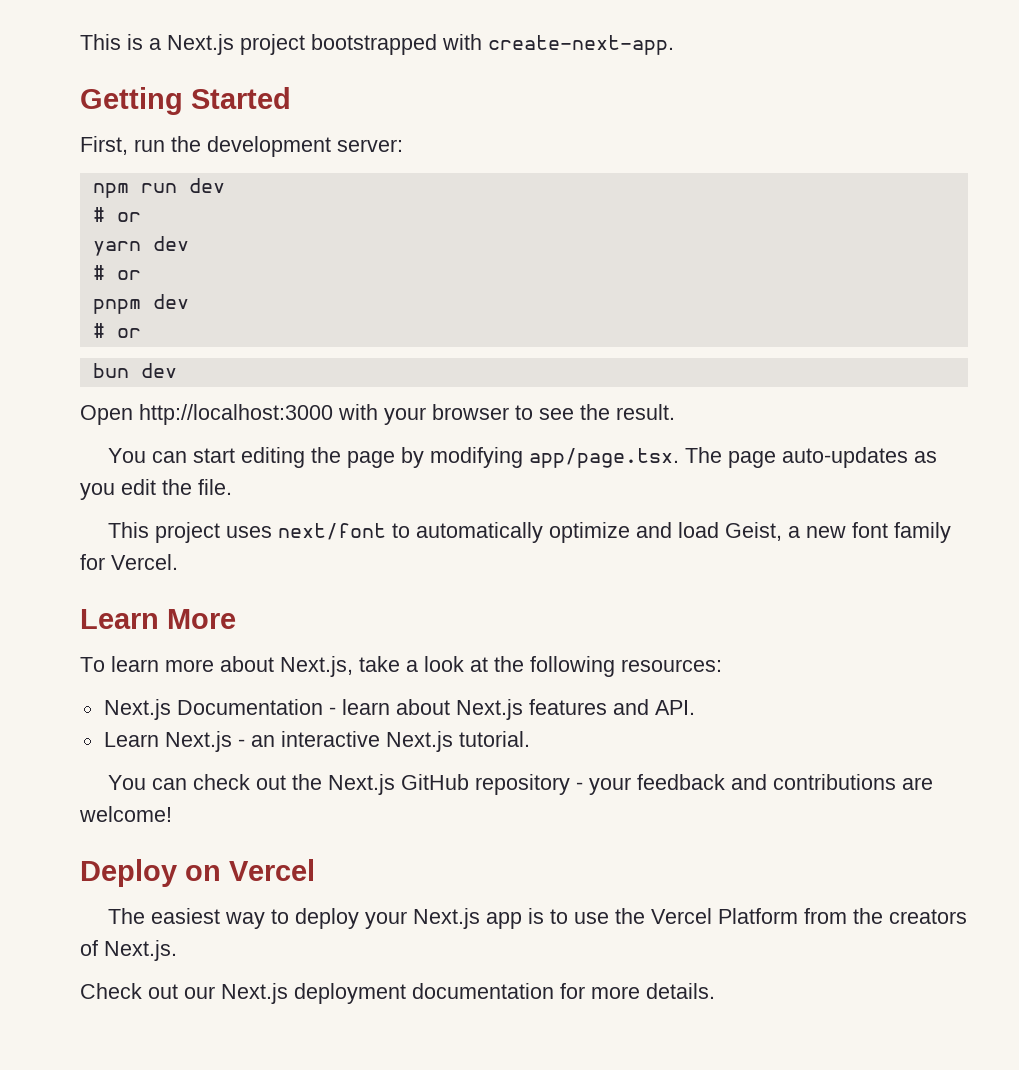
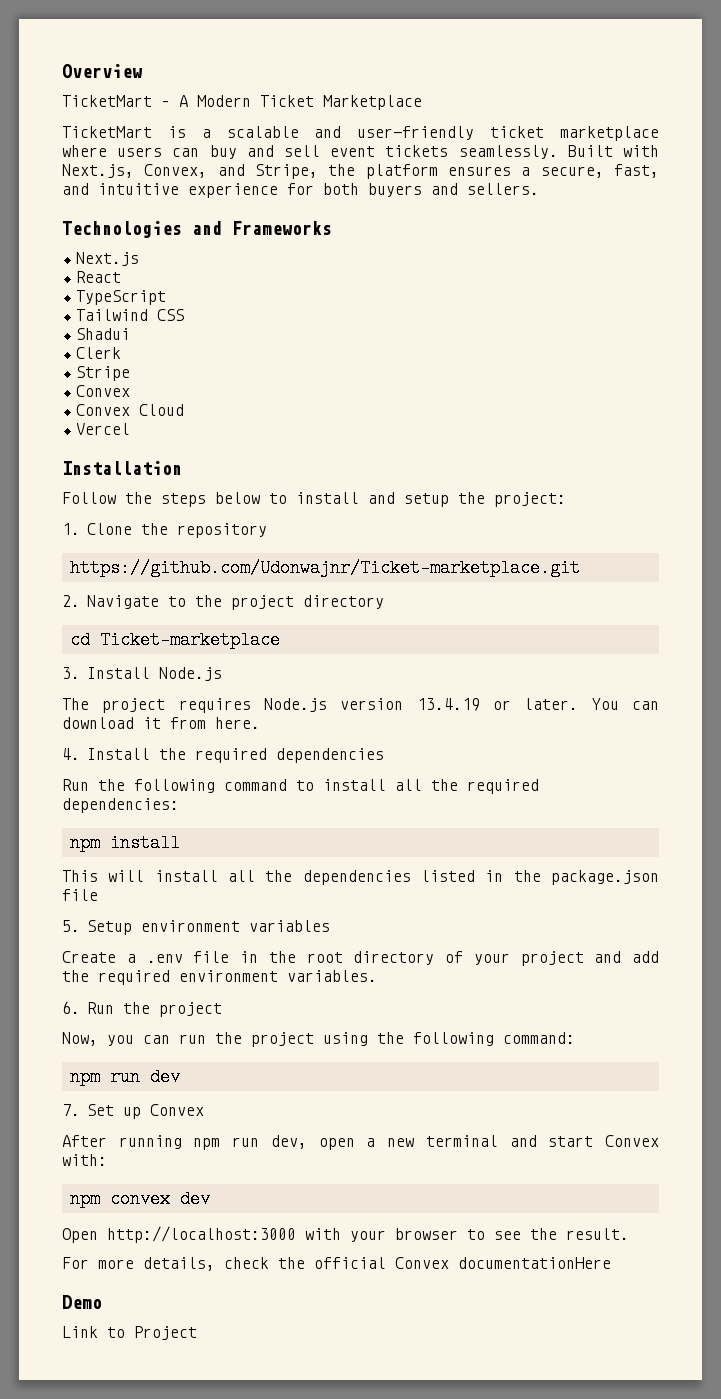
[80,34,674,55] [80,87,291,115] [80,136,403,157] [92,178,225,198] [92,207,141,222] [92,236,189,256] [92,265,141,280] [92,294,189,314] [92,323,141,338] [92,363,129,378] This is a Next.js project bootstrapped with create-next-app. // Getting Started // First, run the development server: // npm run dev // # or // yarn dev // # or // pnpm dev // # or // bun -> [62,64,142,78] [62,95,422,110] [62,126,659,141] [62,145,659,159] [62,164,659,179] [62,183,539,198] [62,221,332,238] [76,252,140,266] [76,271,122,283] [76,290,167,305] [76,309,185,321] [76,328,131,340] [76,347,122,359] [76,366,131,381] [76,385,131,397] [76,404,185,416] [76,423,131,435] [62,461,182,475] [62,492,566,507] [62,523,267,538] [69,559,580,577] [62,595,384,610] [69,631,280,649] [62,667,222,681] [62,698,659,713] [62,717,260,729] [62,748,384,763] [62,779,539,794] [62,798,179,813] [69,834,180,852] [62,870,659,885] [62,889,98,901] [62,920,330,935] [62,951,659,966] [62,970,377,985] [62,1001,222,1017] [62,1032,575,1047] [69,1068,180,1086] [62,1104,204,1119] [62,1135,660,1150] [62,1154,107,1166] [69,1190,170,1208] Overview // TicketMart – A Modern Ticket Marketplace // TicketMart is a scalable and user-friendly ticket marketplace where users can buy and sell event tickets seamlessly. Built with Next.js, Convex, and Stripe, the platform ensures a secure, fast, and intuitive experience for both buyers and sellers. // Technologies and Frameworks // Next.js // React // TypeScript // Tailwind CSS // Shadui // Clerk // Stripe // Convex // Convex Cloud // Vercel // Installation // Follow the steps below to install and setup the project: // 1. Clone the repository // https://github.com/Udonwajnr/Ticket-marketplace.git // 2. Navigate to the project directory // cd Ticket-marketplace // 3. Install Node.js // The project requires Node.js version 13.4.19 or later. You can download it from here. // 4. Install the required dependencies // Run the following command to install all the required dependencies: // npm install // This will install all the dependencies listed in the package.json file // 5. Setup environment variables // Create a .env file in the root directory of your project and add the required environment variables. // 6. Run the project // Now, you can run the project using the following command: // npm run dev // 7. Set up Convex // After running npm run dev, open a new terminal and start Convex with: // npm convex
[108,447,938,468] [80,479,232,500] [108,522,952,543] [80,554,178,570] [80,609,236,629] [80,656,722,677] [103,699,695,720] [103,731,530,752] [108,774,934,795] [79,806,172,822] [80,859,315,887] [108,908,968,929] [80,940,177,961] [80,983,715,1004] You can start editing the page by modifying app/page.tsx. The page auto-updates as you edit the file. // This project uses next/font to automatically optimize and load Geist, a new font family for Vercel. // Learn More // To learn more about Next.js, take a look at the following resources: // Next.js Documentation - learn about Next.js features and API. // Learn Next.js - an interactive Next.js tutorial. // You can check out the Next.js GitHub repository - your feedback and contributions are welcome! // Deploy on Vercel // The easiest way to deploy your Next.js app is to use the Vercel Platform from the creators of Next.js. // Check out our Next.js deployment documentation for more details. -> [62,1257,611,1271] [62,1295,102,1309] [62,1326,197,1340] For more details, check the official Convex documentationHere // Demo // Link to Project

